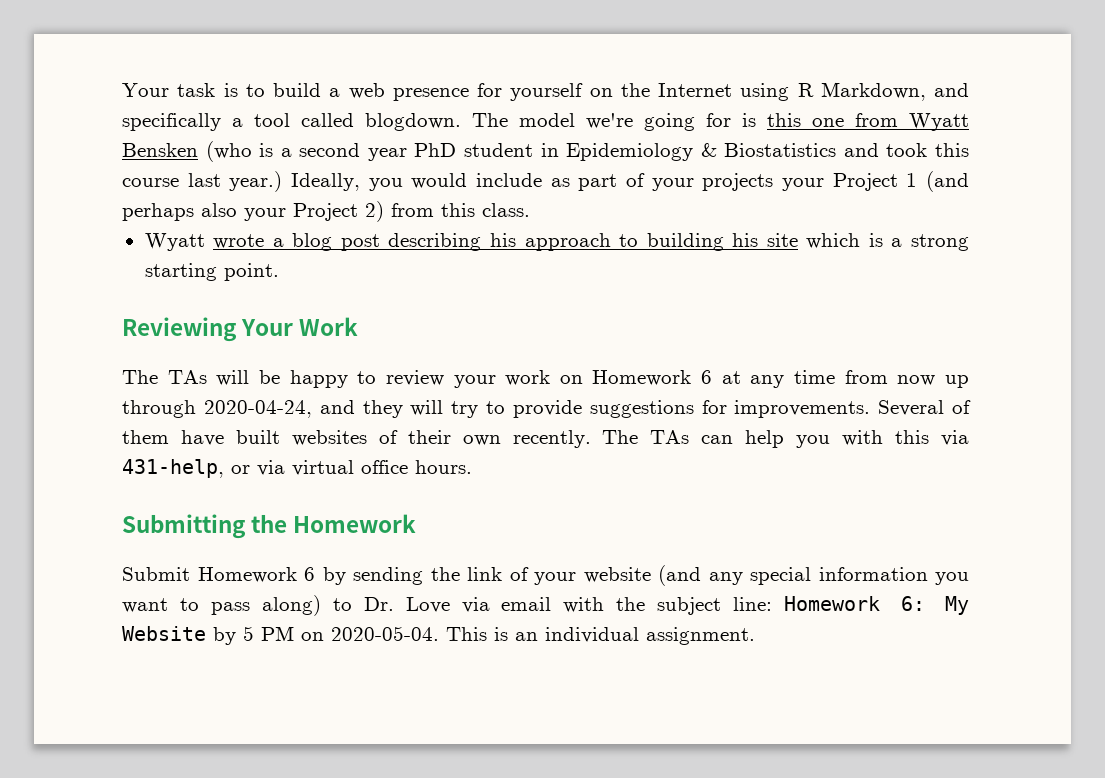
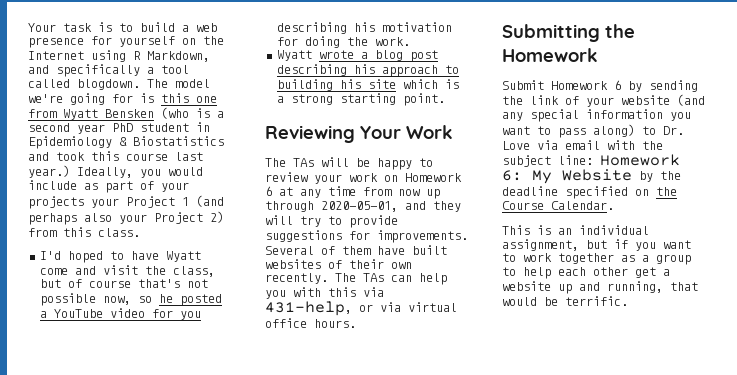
(530, 210) none -> [39,251,201,263] [39,265,215,277] [39,279,208,288] [39,293,222,306] [39,308,201,320] [276,22,452,34] [276,36,410,48] // I'd hoped to have Wyatt come and visit the class, but of course that's not possible now, so he posted a YouTube video for you describing his motivation for doing the work.
[203,400,312,418] 2020-04-24, -> [321,201,398,212] 2020-05-01,
[243,626,755,645] 5 PM on 2020-05-04. This is an individual assignment. -> [660,171,681,180] [502,186,677,199] [502,201,614,210] [502,225,649,235] [502,239,691,251] [502,253,691,265] [502,267,670,279] [502,281,698,294] [502,296,628,306] the deadline specified on the Course Calendar. // This is an individual assignment, but if you want to work together as a group to help each other get a website up and running, that would be terrific.

